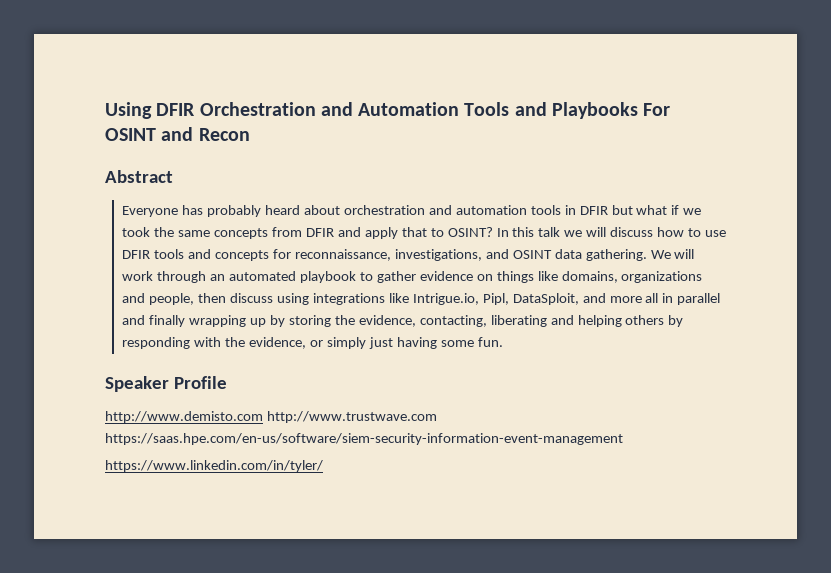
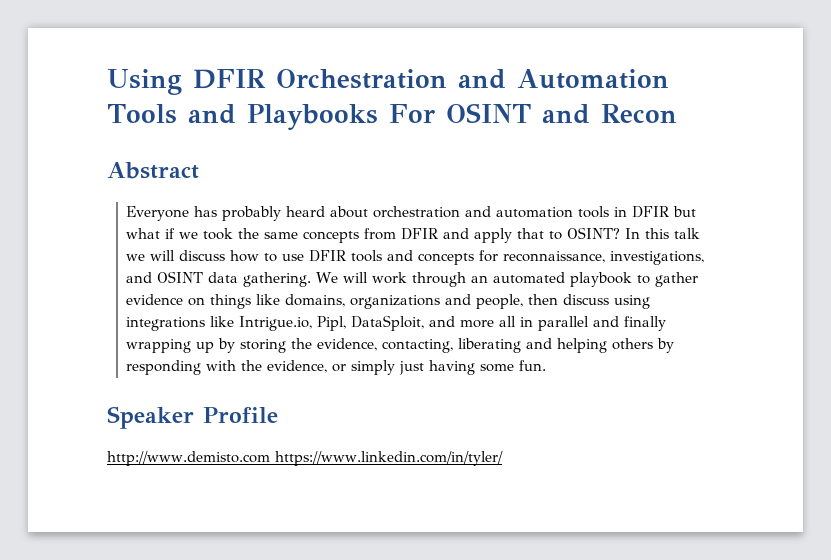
[266,411,437,423] [105,433,623,445] http://www.trustwave.com https://saas.hpe.com/en-us/software/siem-security-information-event-management // -> (270, 458) none

